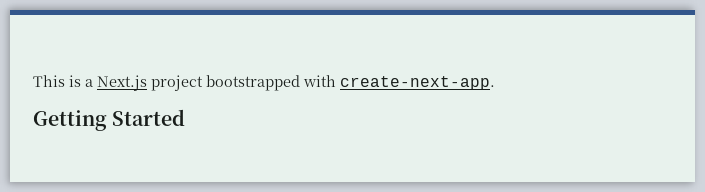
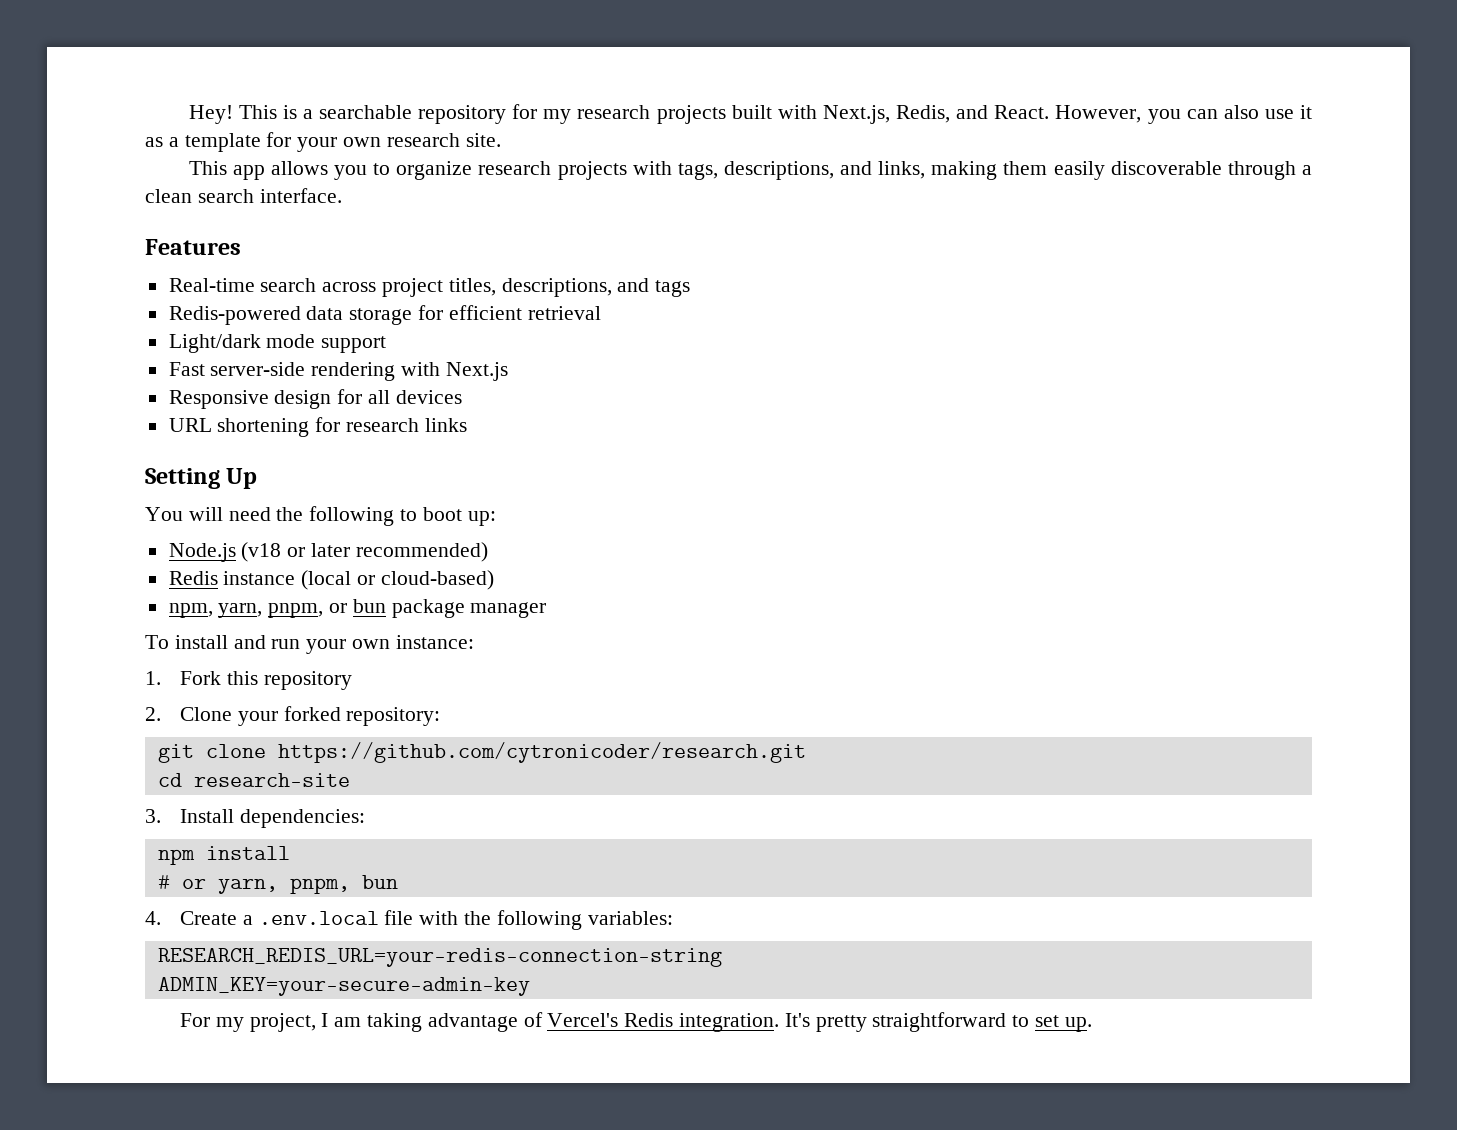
(33, 81) none -> [188,105,233,124] Hey!
[97,75,495,91] [33,109,186,131] Next.js project bootstrapped with create-next-app. // Getting Started -> [319,104,1313,124] [145,132,501,152] [188,161,1313,180] [145,188,342,203] [145,239,241,255] [168,278,691,297] [168,305,601,325] [168,334,387,353] [168,362,508,381] [168,389,462,409] [168,417,467,437] [145,468,258,489] [145,506,496,526] [168,542,488,562] [168,570,494,590] [168,599,547,618] [145,635,474,654] [145,671,352,690] [145,706,441,726] [157,742,806,763] [157,773,350,787] [145,809,365,828] [157,846,290,865] [157,875,398,894] [145,910,673,930] [157,948,722,967] [157,977,530,996] [180,1012,1092,1032] searchable repository for my research projects built with Next.js, Redis, and React. However, you can also use it as a template for your own research site. // This app allows you to organize research projects with tags, descriptions, and links, making them easily discoverable through a clean search interface. // Features // Real-time search across project titles, descriptions, and tags // Redis-powered data storage for efficient retrieval // Light/dark mode support // Fast server-side rendering with Next.js // Responsive design for all devices // URL shortening for research links // Setting Up // You will need the following to boot up: // Node.js (v18 or later recommended) // Redis instance (local or cloud-based) // npm, yarn, pnpm, or bun package manager // To install and run your own instance: // 1. Fork this repository // 2. Clone your forked repository: // git clone https://github.com/cytronicoder/research.git // cd research-site // 3. Install dependencies: // npm install // # or yarn, pnpm, bun // 4. Create a .env.local file with the following variables: // RESEARCH_REDIS_URL=your-redis-connection-string // ADMIN_KEY=your-secure-admin-key // For my project, I am taking advantage of Vercel's Redis integration. It's pretty straightforward to set up.

